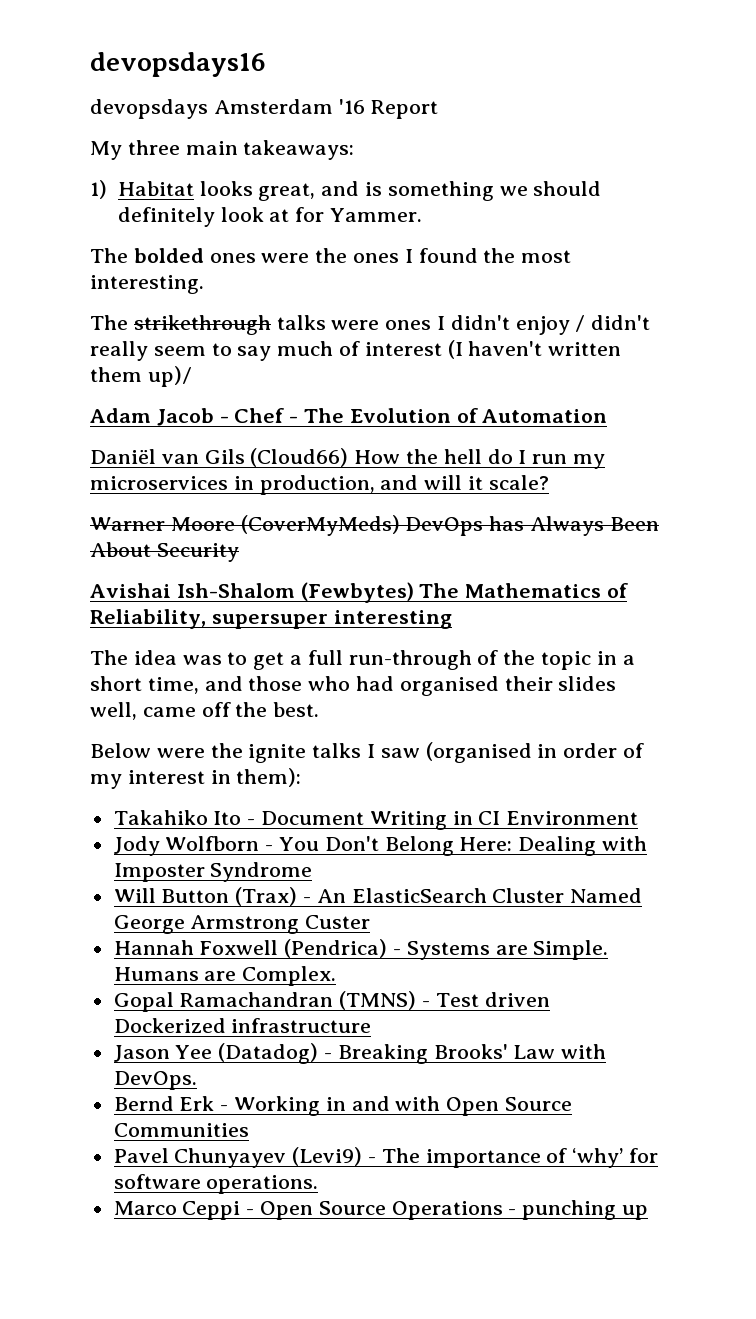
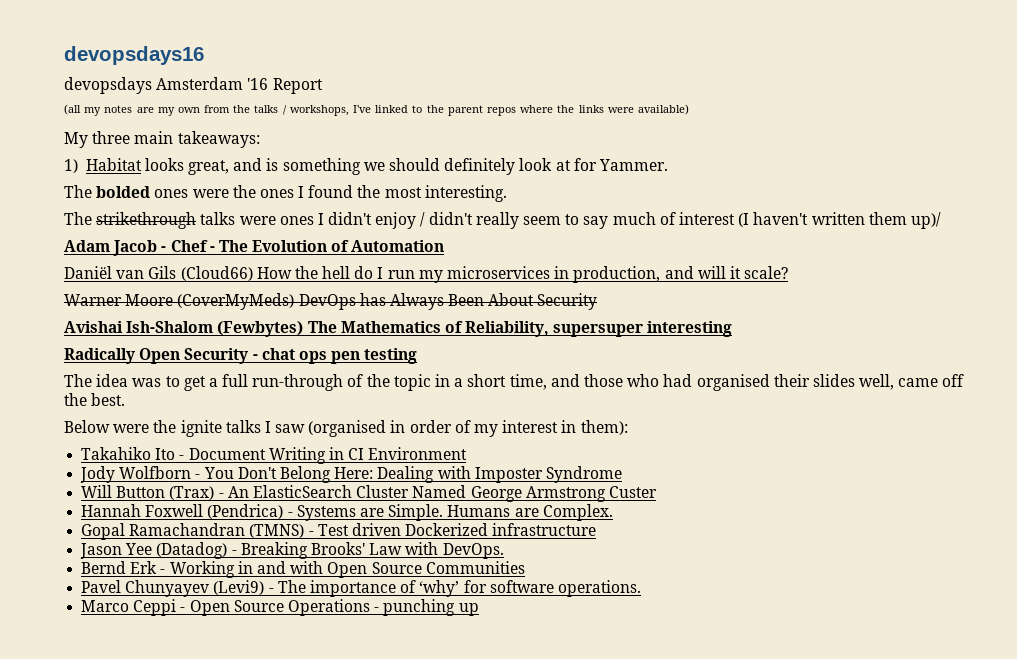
(439, 109) none -> [64,104,689,116] // (all my notes are my own from the talks / workshops, I've linked to the parent repos where the links were available)
(452, 619) none -> [64,348,418,364] // Radically Open Security - chat ops pen testing

